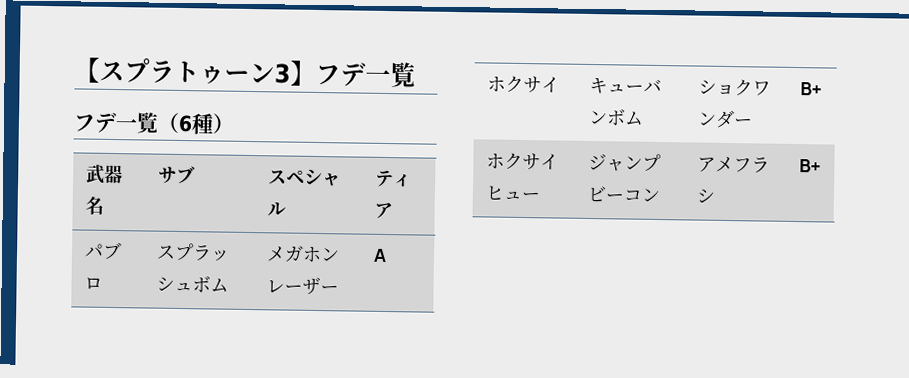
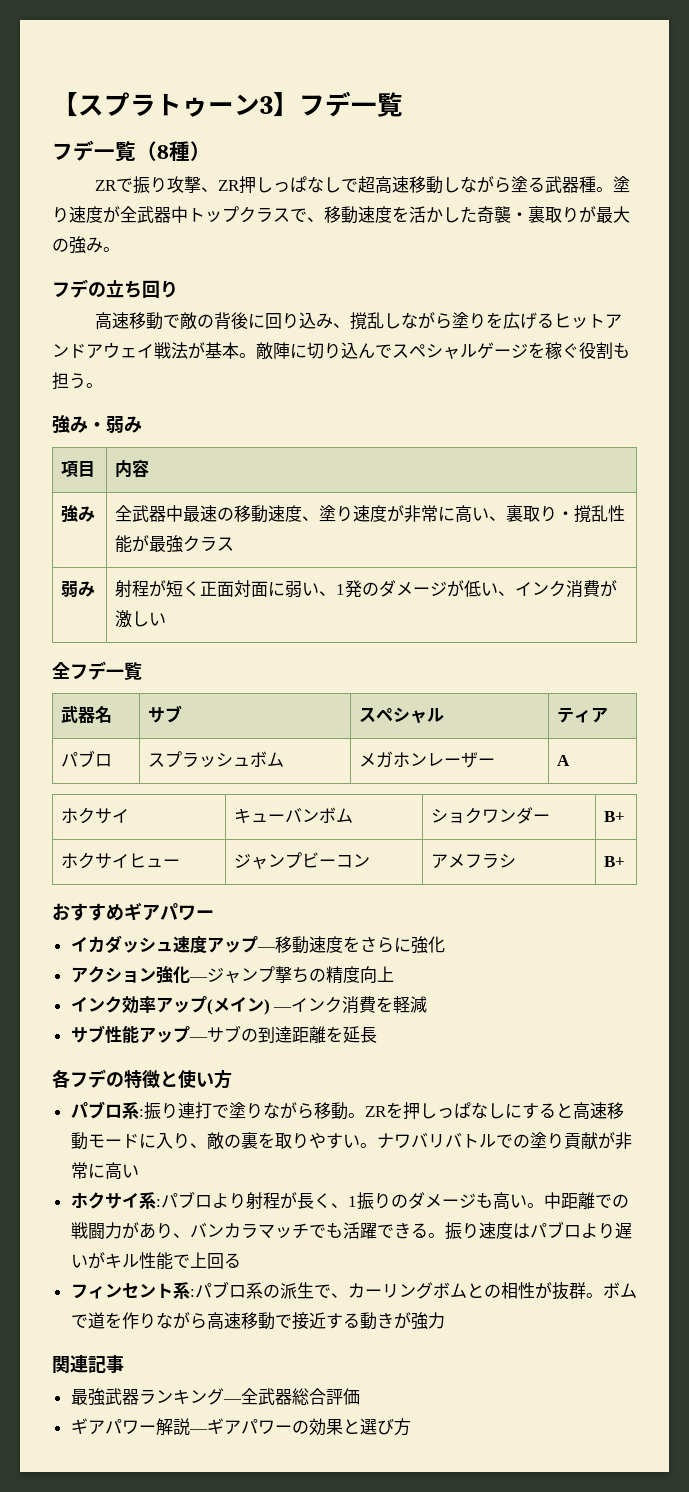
[178,114,193,133] 6 -> [157,145,169,159] 8
(235, 123) none -> [94,176,630,194] [52,206,630,224] [52,236,120,254] [52,279,178,298] [94,312,622,330] [52,342,630,360] [52,372,103,389] [52,415,142,434] [60,461,95,477] [114,459,149,478] [60,505,95,522] [114,505,625,523] [114,535,234,553] [60,581,95,598] [114,580,617,598] [114,610,166,628] [52,661,142,680] // ZRで振り攻撃、ZR押しっぱなしで超高速移動しながら塗る武器種。塗り速度が全武器中トップクラスで、移動速度を活かした奇襲・裏取りが最大の強み。 // フデの立ち回り // 高速移動で敵の背後に回り込み、撹乱しながら塗りを広げるヒットアンドアウェイ戦法が基本。敵陣に切り込んでスペシャルゲージを稼ぐ役割も担う。 // 強み・弱み // 項目 | 内容 // 強み | 全武器中最速の移動速度、塗り速度が非常に高い、裏取り・撹乱性能が最強クラス // 弱み | 射程が短く正面対面に弱い、1発のダメージが低い、インク消費が激しい // 全フデ一覧
(822, 166) none -> [52,903,214,921] [70,935,445,954] [70,966,394,984] [70,996,428,1015] [70,1025,377,1043] [52,1069,232,1089] [70,1101,624,1120] [70,1132,632,1150] [70,1162,139,1180] [70,1191,629,1210] [70,1221,632,1240] [70,1252,241,1270] [70,1281,637,1300] [70,1312,445,1330] [52,1355,124,1373] [70,1388,360,1406] [70,1418,411,1436] // おすすめギアパワー // イカダッシュ速度アップ—移動速度をさらに強化 // アクション強化—ジャンプ撃ちの精度向上 // インク効率アップ(メイン) —インク消費を軽減 // サブ性能アップ—サブの到達距離を延長 // 各フデの特徴と使い方 // パブロ系:振り連打で塗りながら移動。ZRを押しっぱなしにすると高速移動モードに入り、敵の裏を取りやすい。ナワバリバトルでの塗り貢献が非常に高い // ホクサイ系:パブロより射程が長く、1振りのダメージも高い。中距離での戦闘力があり、バンカラマッチでも活躍できる。振り速度はパブロより遅いがキル性能で上回る // フィンセント系:パブロ系の派生で、カーリングボムとの相性が抜群。ボムで道を作りながら高速移動で接近する動きが強力 // 関連記事 // 最強武器ランキング—全武器総合評価 // ギアパワー解説—ギアパワーの効果と選び方

